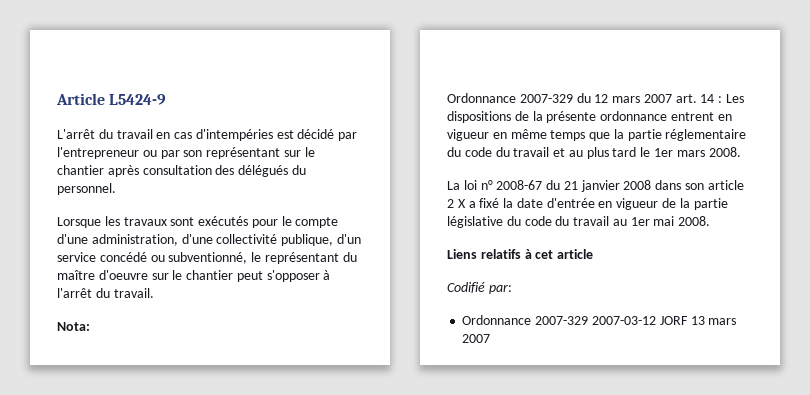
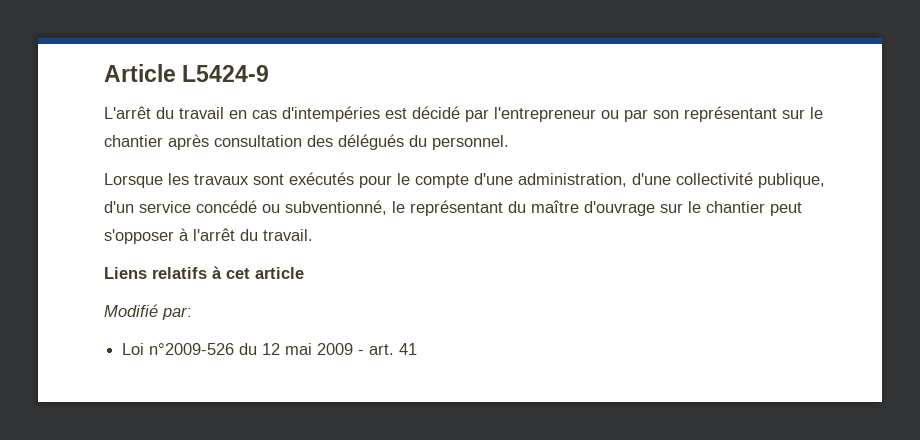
[98,270,148,280] d'oeuvre -> [584,201,655,216] d'ouvrage
[57,322,90,331] [447,93,745,103] [447,111,732,123] [447,129,747,141] [447,147,741,159] [447,180,744,192] [447,198,728,210] [447,216,711,228] // Nota: // Ordonnance 2007-329 du 12 mars 2007 art. 14 : Les dispositions de la présente ordonnance entrent en vigueur en même temps que la partie réglementaire du code du travail et au plus tard le 1er mars 2008. // La loi n° 2008-67 du 21 janvier 2008 dans son article 2 X a fixé la date d'entrée en vigueur de la partie législative du code du travail au 1er mai 2008. -> (313, 235) none
[447,282,485,293] Codifié -> [104,304,158,317] Modifié
[462,315,737,325] [462,334,491,343] Ordonnance 2007-329 2007-03-12 JORF 13 mars 2007 -> [122,343,418,355] Loi n°2009-526 du 12 mai 2009 - art. 41

